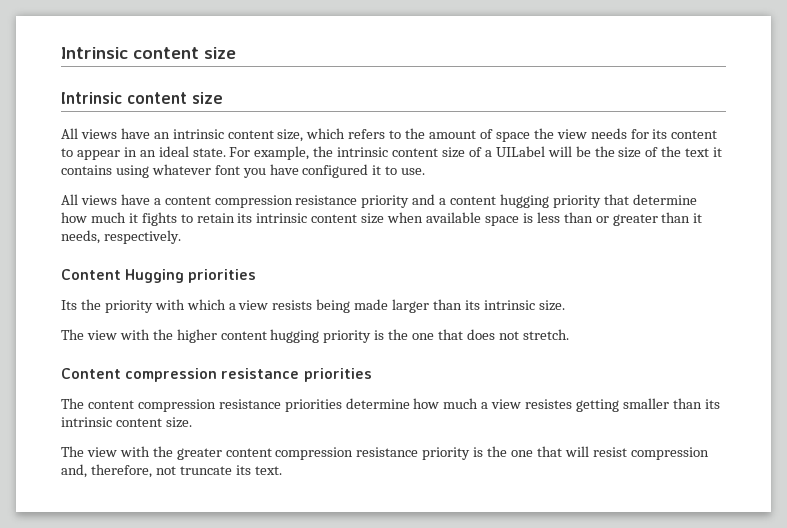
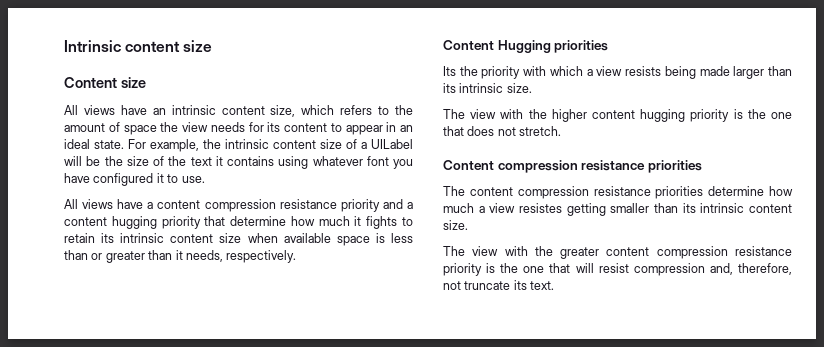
[61,47,236,59] [61,92,187,104] Intrinsic content size // Intrinsic content -> [64,40,213,52] [64,77,117,88] Intrinsic content size // Content

